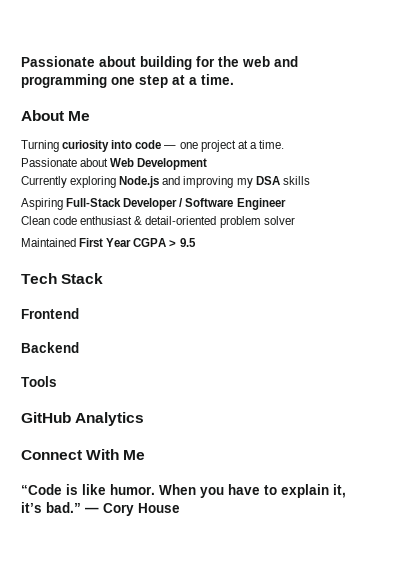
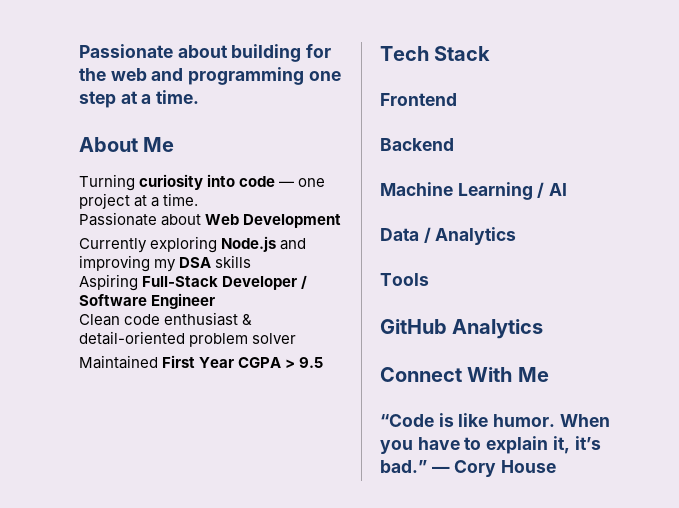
(79, 347) none -> [380,182,568,200] [380,227,517,245] // Machine Learning / AI // Data / Analytics

